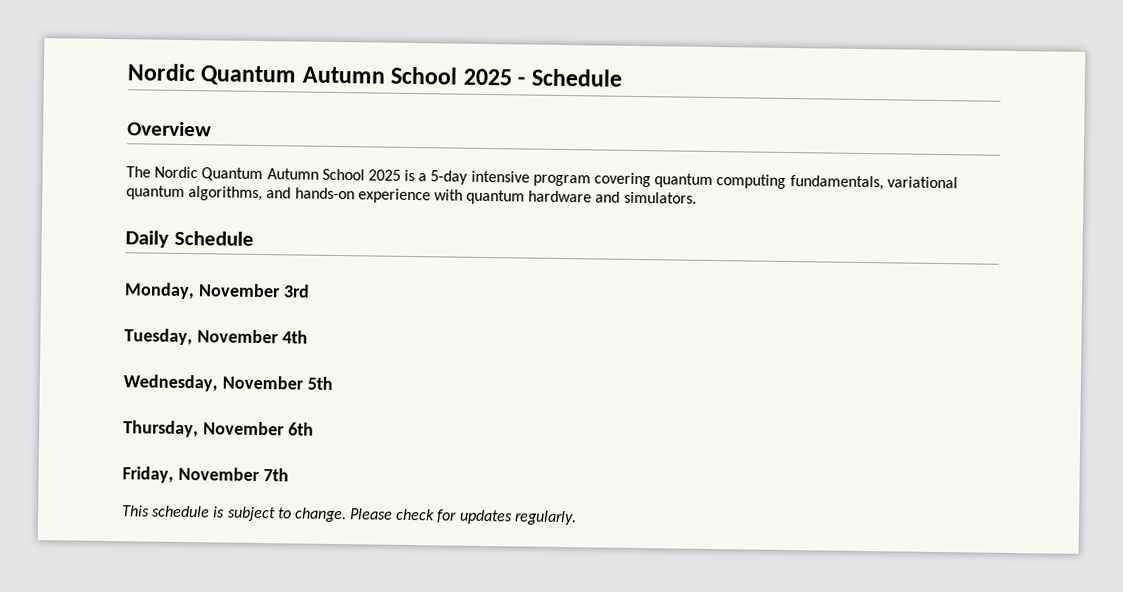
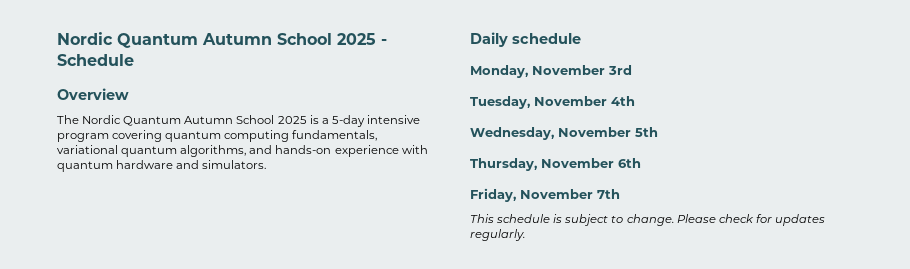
[173,230,254,246] Schedule -> [512,33,581,44] schedule

